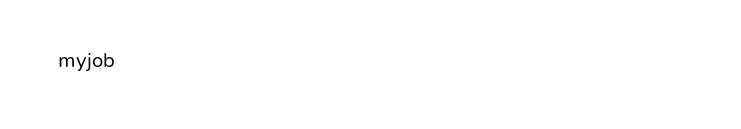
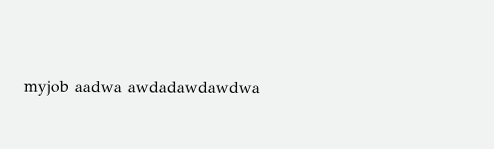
(115, 62) none -> [74,80,260,94] aadwa awdadawdawdwa

